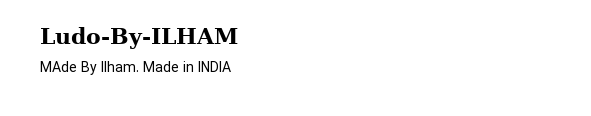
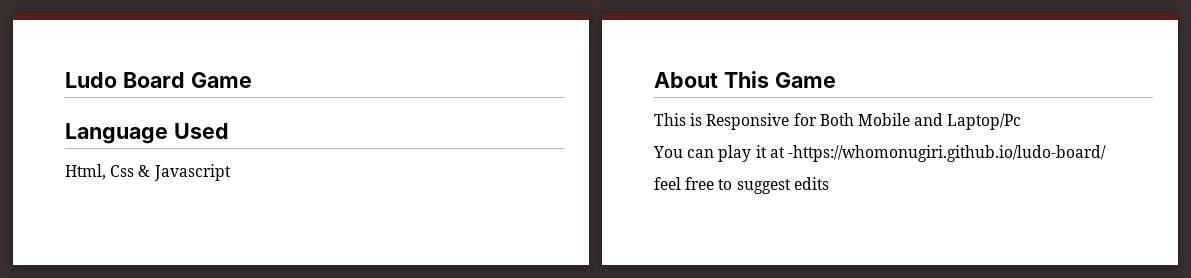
[40,27,238,49] [40,61,231,75] Ludo-By-ILHAM // MAde By Ilham. Made in INDIA -> [65,72,252,88] [65,123,229,144] [65,164,231,181] [654,71,836,88] [654,113,1022,130] [653,145,1106,162] [654,177,829,194] Ludo Board Game // Language Used // Html, Css & Javascript // About This Game // This is Responsive for Both Mobile and Laptop/Pc // You can play it at -https://whomonugiri.github.io/ludo-board/ // feel free to suggest edits

